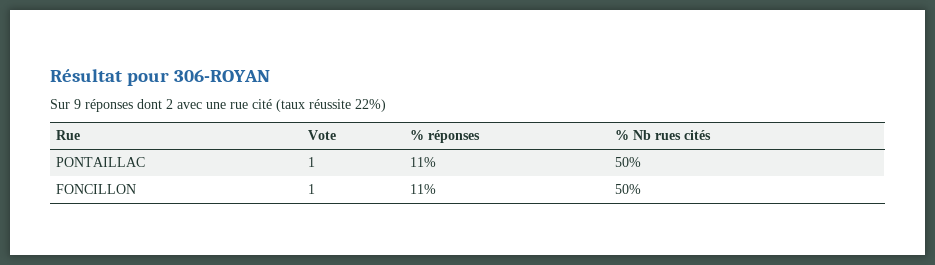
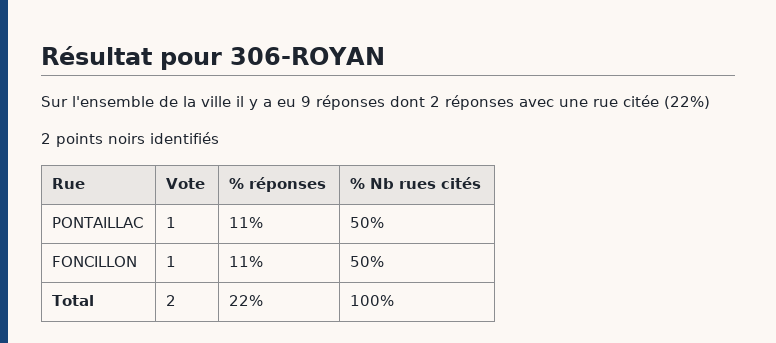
(70, 104) none -> [72,96,296,110] l'ensemble de la ville il y a eu
(173, 104) none -> [445,95,514,110] réponses
[252,99,386,112] cité (taux réussite 22%) -> [623,95,710,109] [41,132,219,147] citée (22%) // 2 points noirs identifiés
(641, 189) none -> [52,295,95,306] [166,295,177,306] [229,295,264,306] [350,295,395,306] // Total | 2 | 22% | 100%

